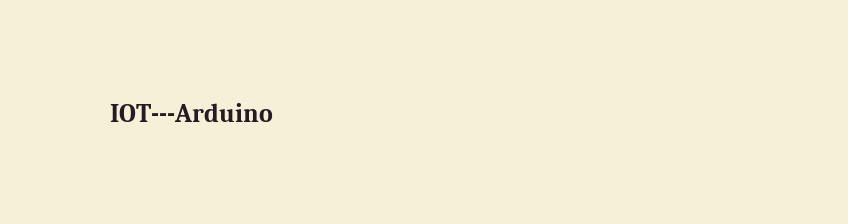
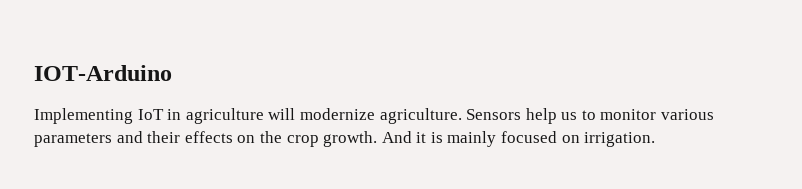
[110,103,273,122] IOT---Arduino -> [34,65,172,81] [34,108,715,124] [34,131,656,147] IOT-Arduino // Implementing IoT in agriculture will modernize agriculture. Sensors help us to monitor various parameters and their effects on the crop growth. And it is mainly focused on irrigation.

